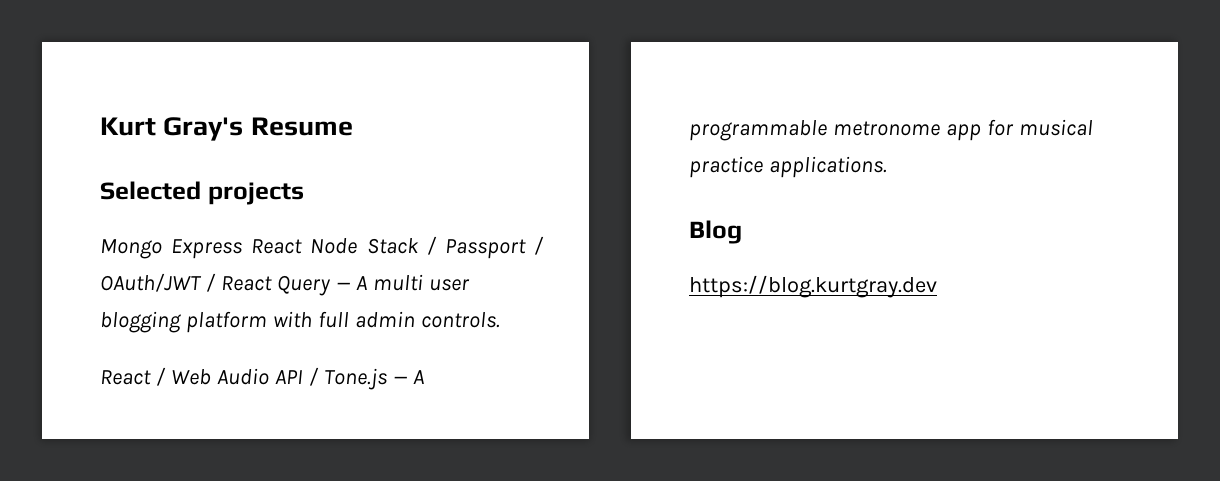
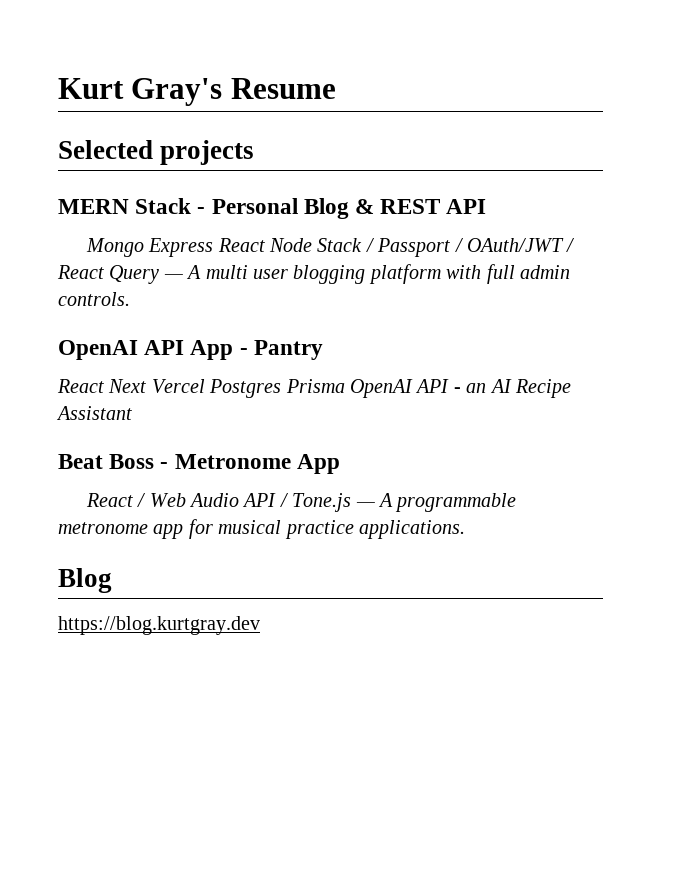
(304, 193) none -> [58,198,487,219] // MERN Stack - Personal Blog & REST API
(500, 320) none -> [58,340,323,360] [57,379,571,398] [56,406,132,420] [58,454,340,474] // OpenAI API App - Pantry // React Next Vercel Postgres Prisma OpenAI API - an AI Recipe Assistant // Beat Boss - Metronome App

